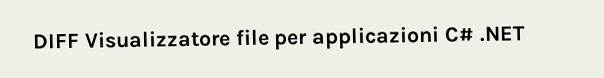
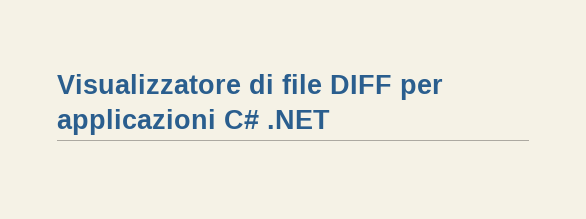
[32,28,270,49] DIFF Visualizzatore file -> [57,74,392,94] Visualizzatore di file DIFF

